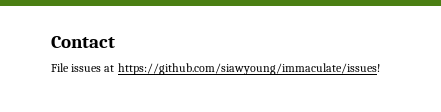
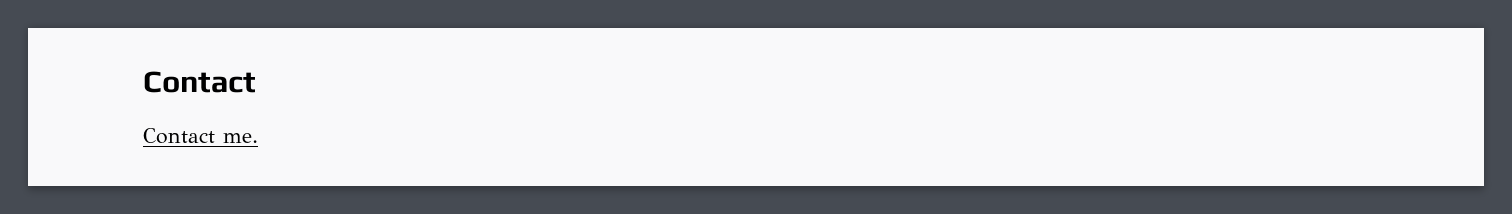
[51,63,380,75] File issues at https://github.com/siawyoung/immaculate/issues! -> [143,128,258,144] Contact me.

